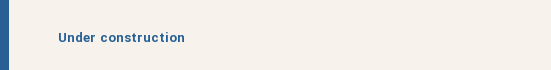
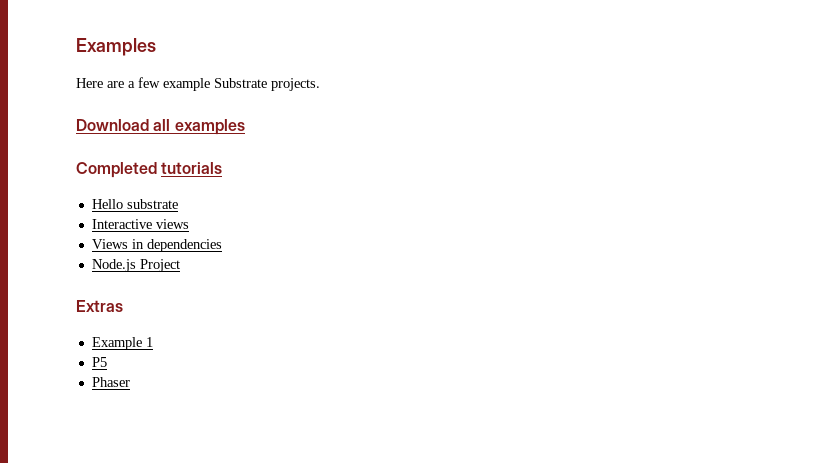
[58,32,185,42] Under construction -> [76,38,156,56] [76,77,320,91] [76,119,245,135] [76,162,223,178] [91,199,178,209] [91,219,189,229] [91,239,222,252] [91,259,180,272] [76,300,123,312] [91,337,153,350] [91,357,107,367] [91,377,130,387] Examples // Here are a few example Substrate projects. // Download all examples // Completed tutorials // Hello substrate // Interactive views // Views in dependencies // Node.js Project // Extras // Example 1 // P5 // Phaser

